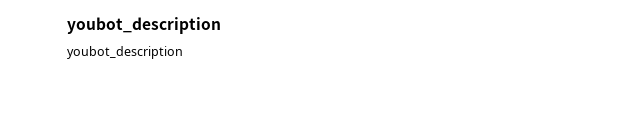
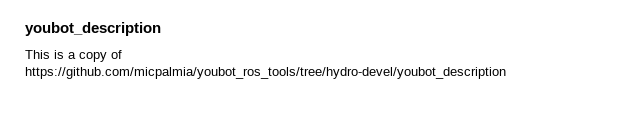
[67,46,183,59] youbot_description -> [25,50,122,62] [25,67,506,79] This is a copy of https://github.com/micpalmia/youbot_ros_tools/tree/hydro-devel/youbot_description

